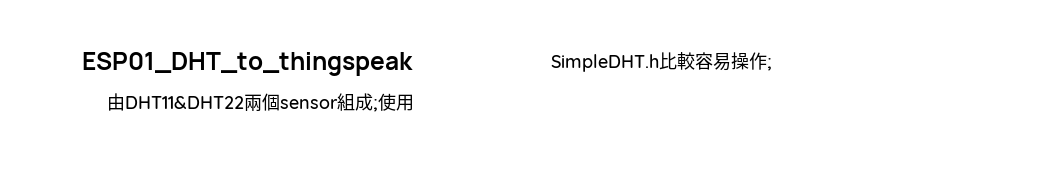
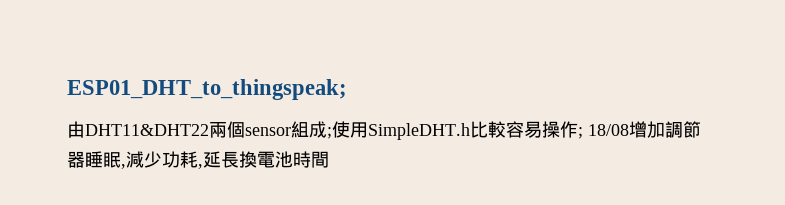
[82,52,413,76] ESP01_DHT_to_thingspeak -> [67,79,347,100] ESP01_DHT_to_thingspeak;
(772, 64) none -> [588,121,701,138] [67,151,329,169] 18/08增加調節器睡眠,減少功耗,延長換電池時間

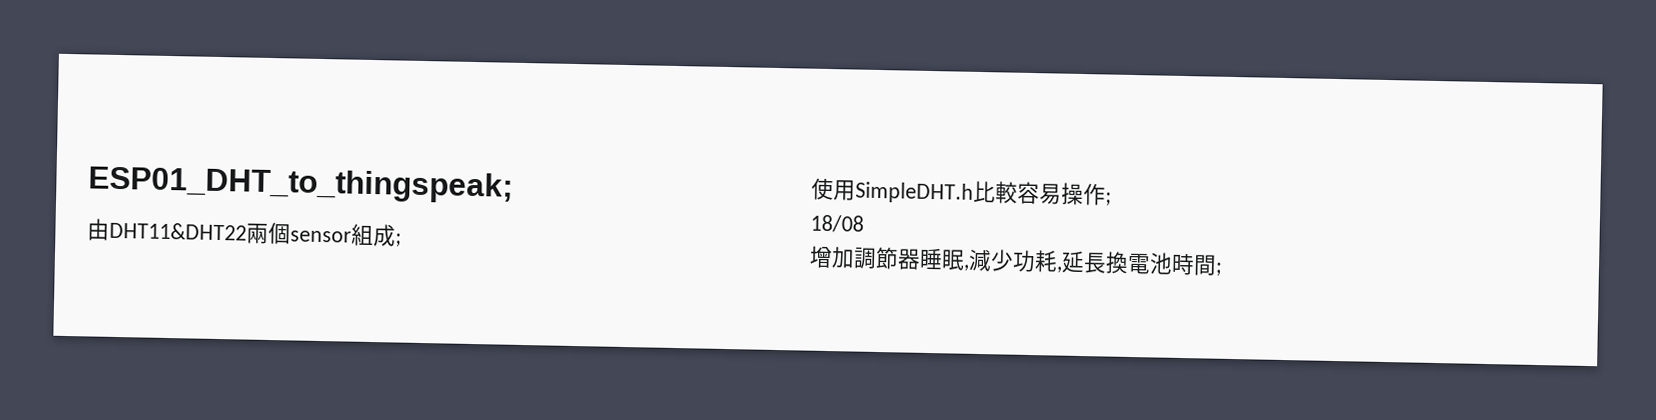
(332, 133) none -> (402, 240) //
(583, 133) none -> (1112, 199) //
(629, 130) none -> (864, 223) //
(329, 159) none -> [1215,262,1223,276] ;

